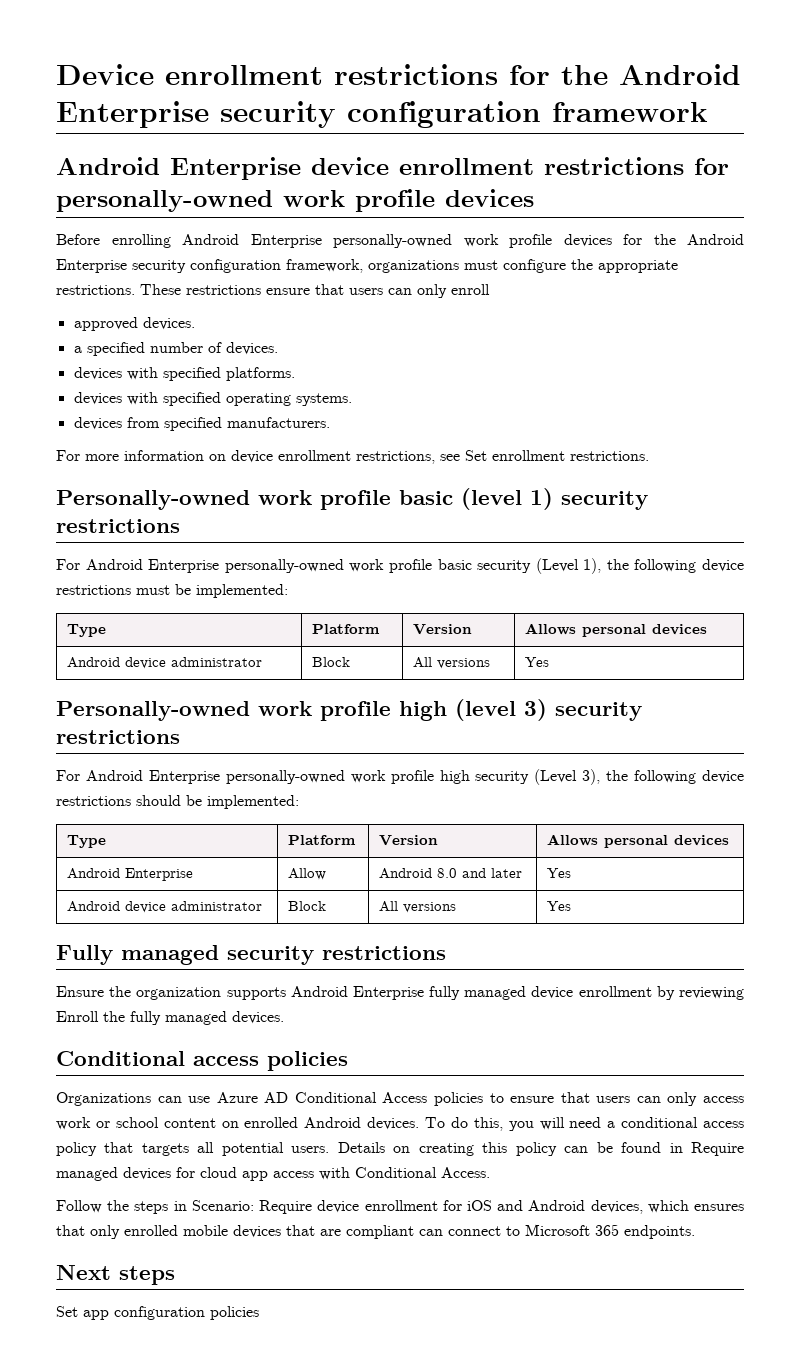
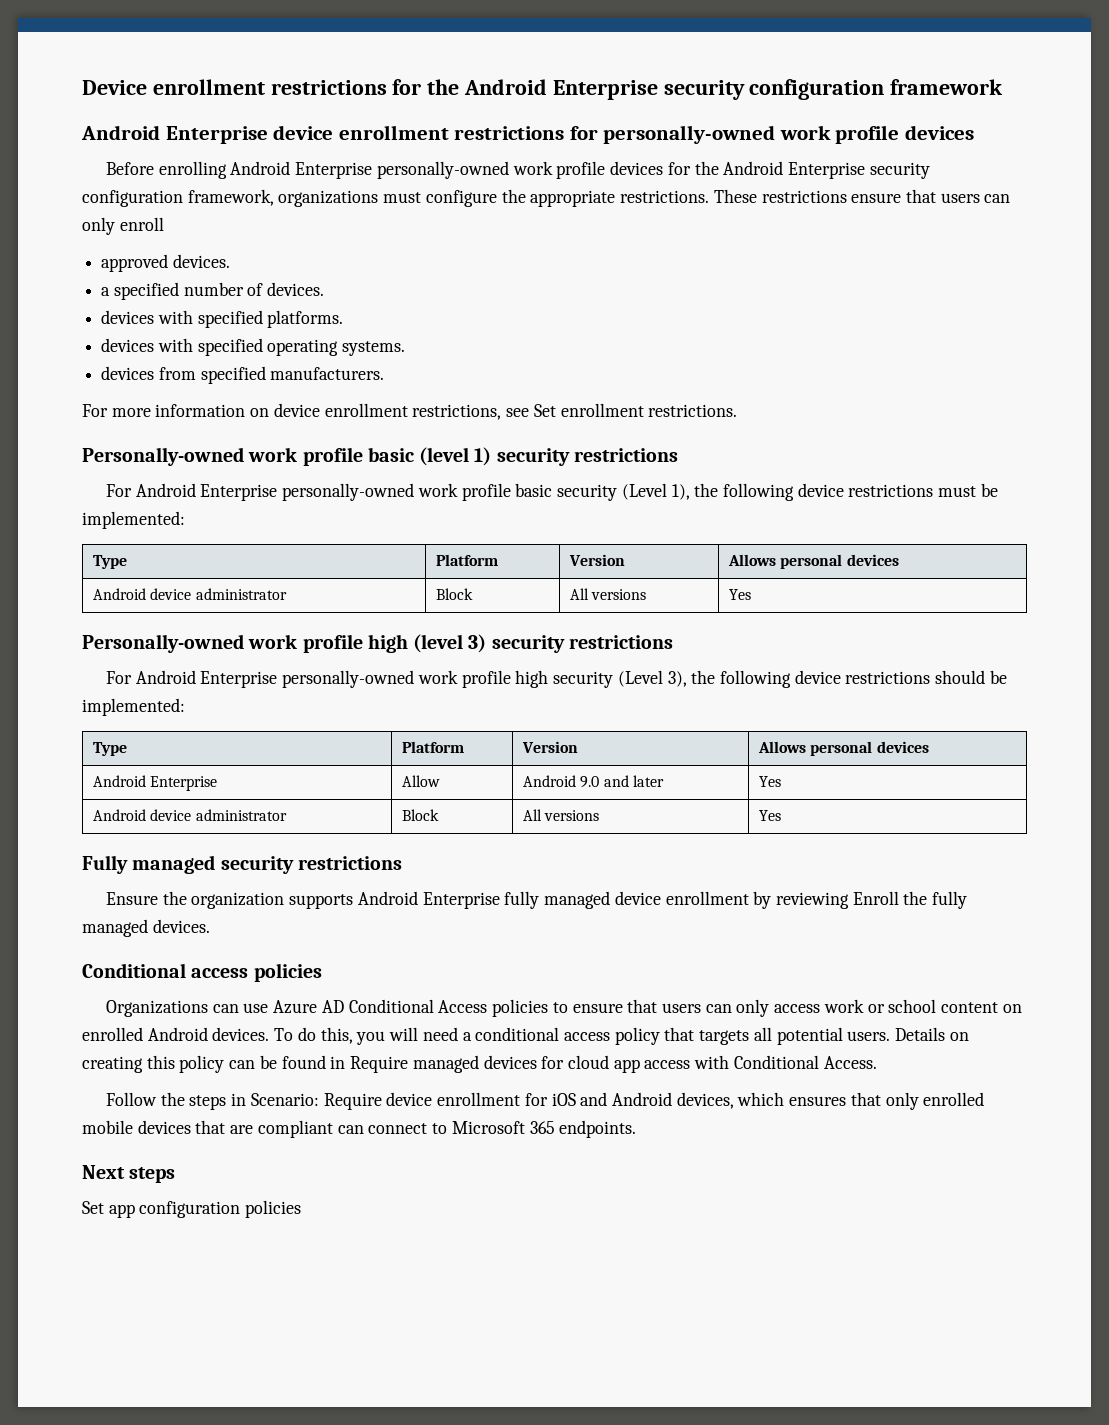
[436,868,457,878] 8.0 -> [580,776,600,788] 9.0

